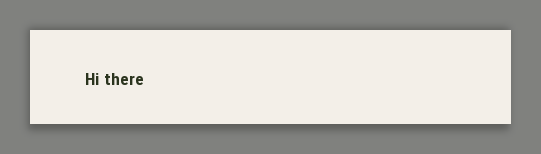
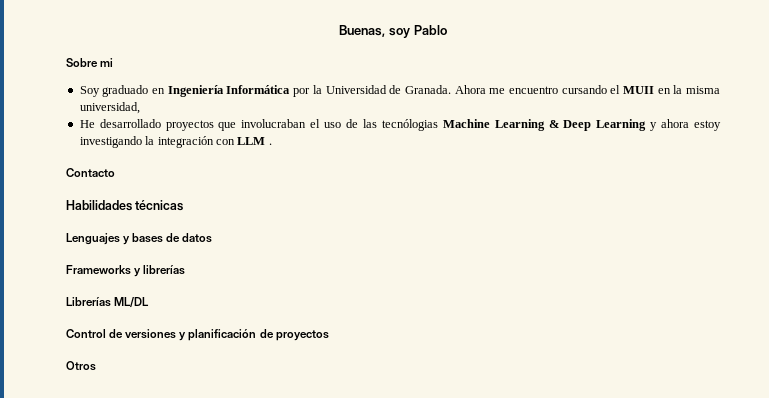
[85,73,144,85] Hi there -> [339,25,447,38] [66,58,114,67] [79,85,720,97] [79,102,140,114] [79,119,721,131] [79,136,272,148] [66,168,115,177] [66,200,184,211] [66,233,213,245] [66,265,186,277] [66,297,150,308] [66,329,329,341] [66,361,96,371] Buenas, soy Pablo // Sobre mi // Soy graduado en Ingeniería Informática por la Universidad de Granada. Ahora me encuentro cursando el MUII en la misma universidad, // He desarrollado proyectos que involucraban el uso de las tecnólogias Machine Learning & Deep Learning y ahora estoy investigando la integración con LLM . // Contacto // Habilidades técnicas // Lenguajes y bases de datos // Frameworks y librerías // Librerías ML/DL // Control de versiones y planificación de proyectos // Otros

